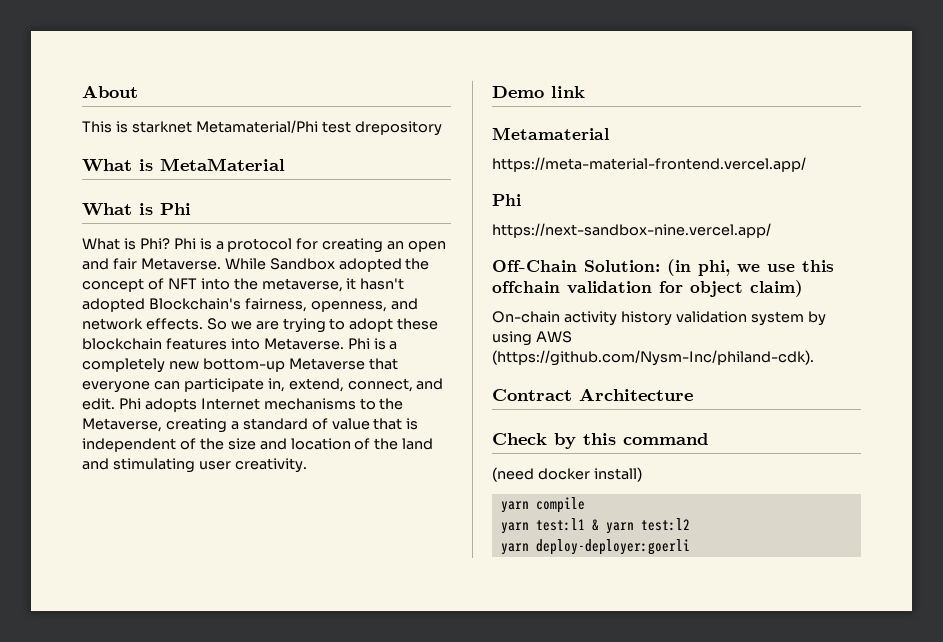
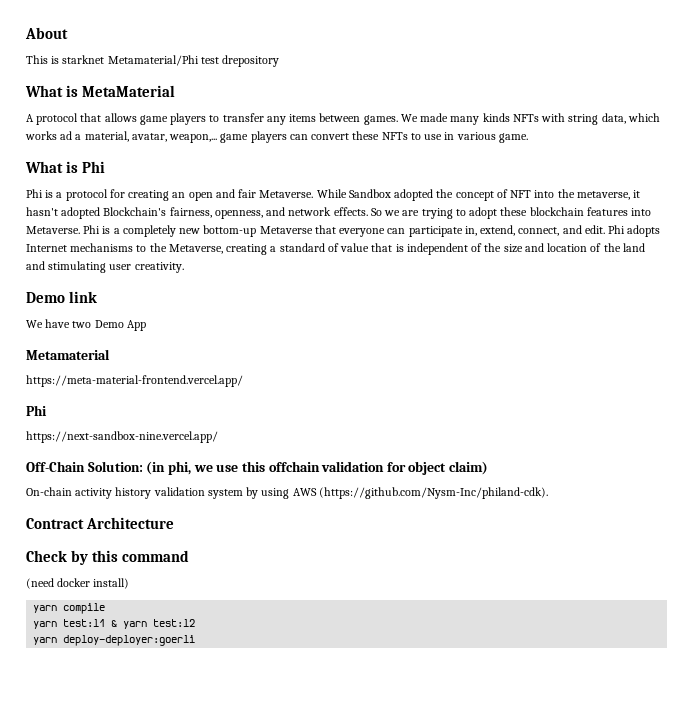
(285, 164) none -> [26,113,660,125] [25,131,528,143] // A protocol that allows game players to transfer any items between games. We made many kinds NFTs with string data, which works ad a material, avatar, weapon,... game players can convert these NFTs to use in various game.
[82,238,170,250] What is Phi? -> (106, 167) none
(585, 92) none -> [26,319,146,331] // We have two Demo App

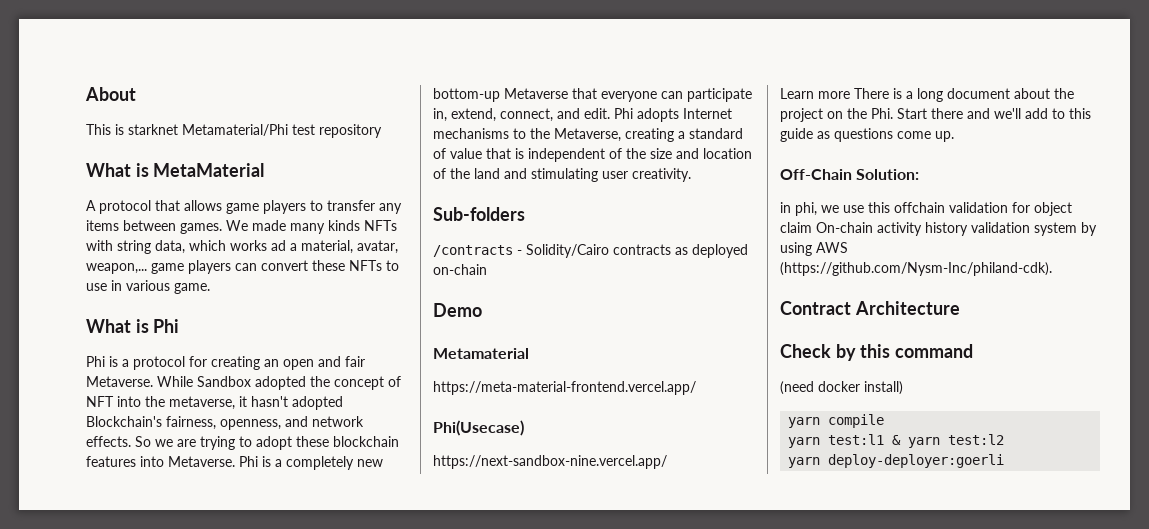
[222,55,280,67] drepository -> [319,124,382,138] repository
[26,291,98,303] [26,319,146,331] Demo link // We have two Demo App -> [433,207,525,221] [433,244,748,258] [433,264,487,275] [433,303,482,317] Sub-folders // /contracts - Solidity/Cairo contracts as deployed on-chain // Demo
[26,405,47,416] Phi -> [433,420,524,436] Phi(Usecase)
(218, 437) none -> [780,88,1074,102] [780,108,1091,122] [780,128,954,142] // Learn more There is a long document about the project on the Phi. Start there and we'll add to this guide as questions come up.
[146,461,166,475] (in -> [780,202,791,213] // in
[449,461,489,475] claim) // -> [780,222,812,233] claim

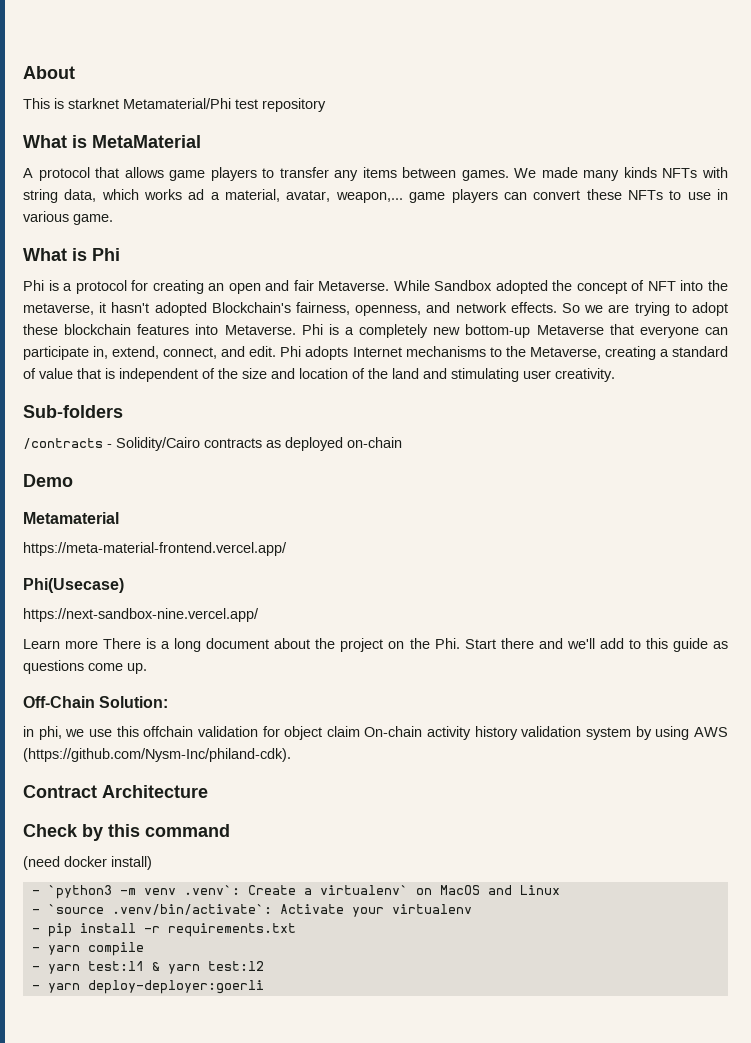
(903, 388) none -> [31,885,560,899] [31,904,472,917] [31,923,296,937] [31,947,40,952] - `python3 -m venv .venv`: Create a virtualenv` on MacOS and Linux // - `source .venv/bin/activate`: Activate your virtualenv // - pip install -r requirements.txt // -
(885, 421) none -> [31,966,40,971] -
(1005, 439) none -> [31,985,40,990] -

